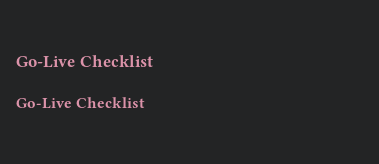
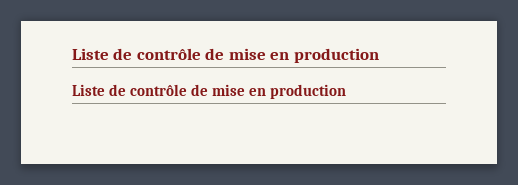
[16,55,153,68] [16,97,146,109] Go-Live Checklist // Go-Live Checklist -> [72,48,379,63] [72,84,347,99] Liste de contrôle de mise en production // Liste de contrôle de mise en production

